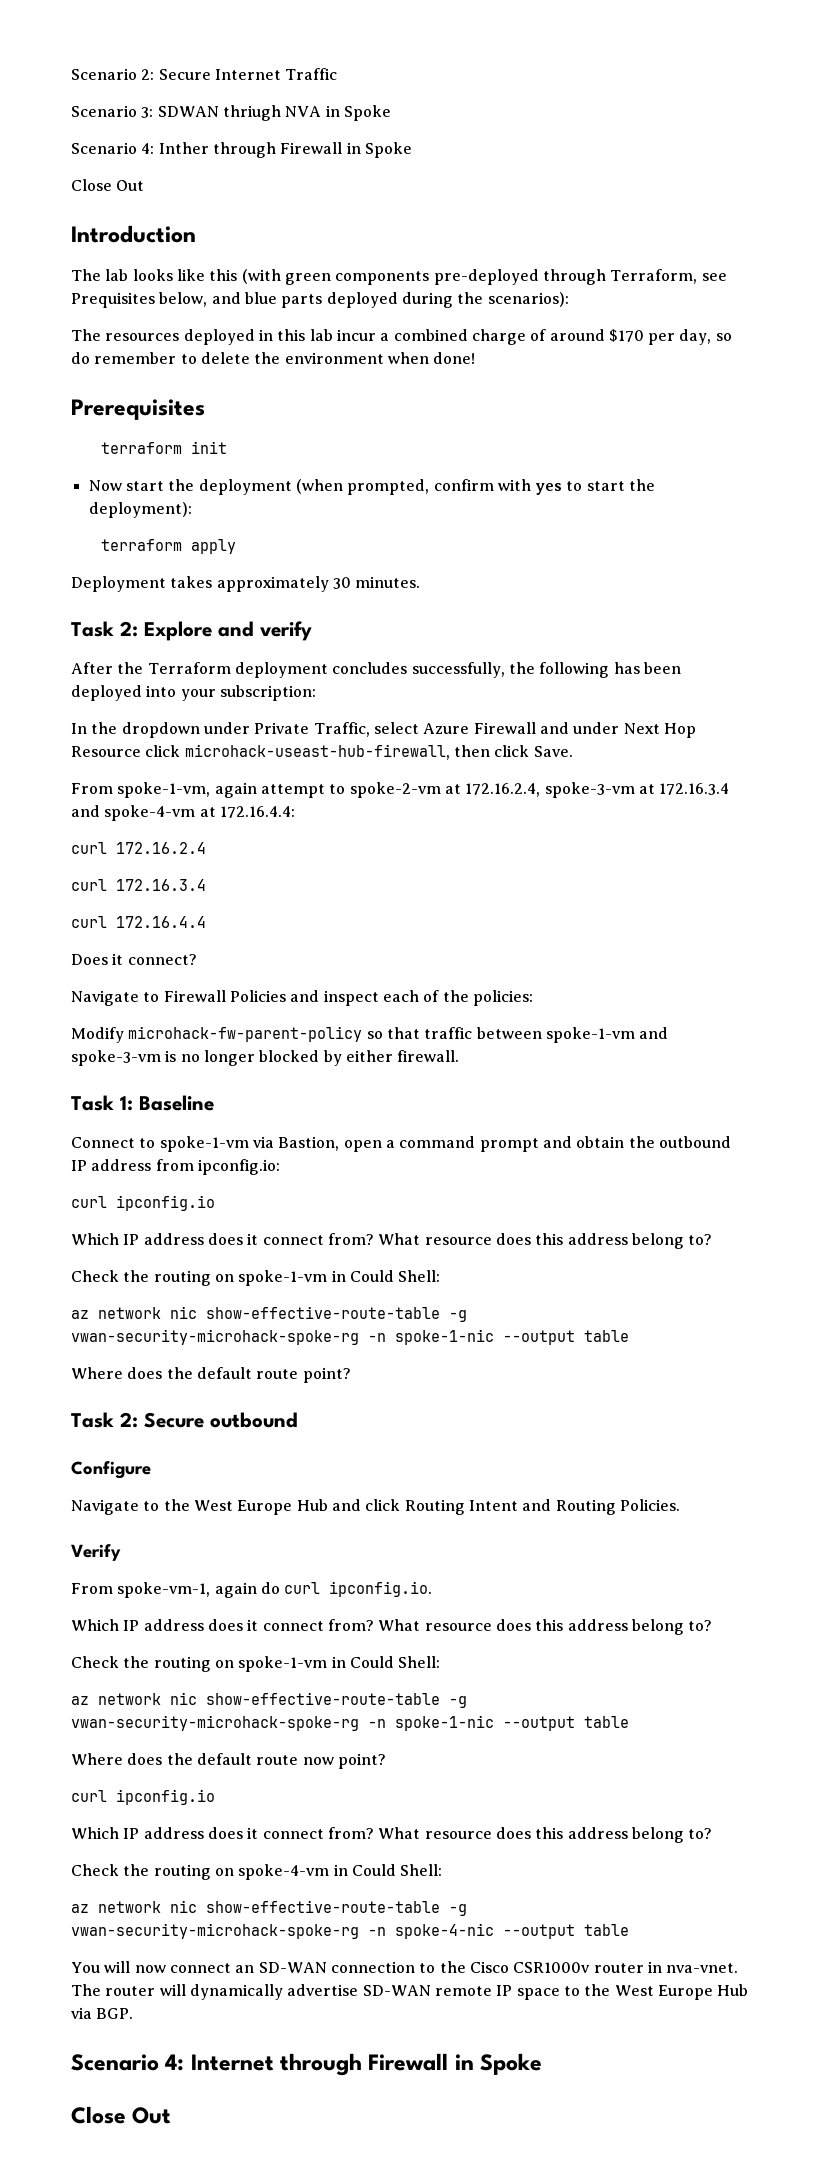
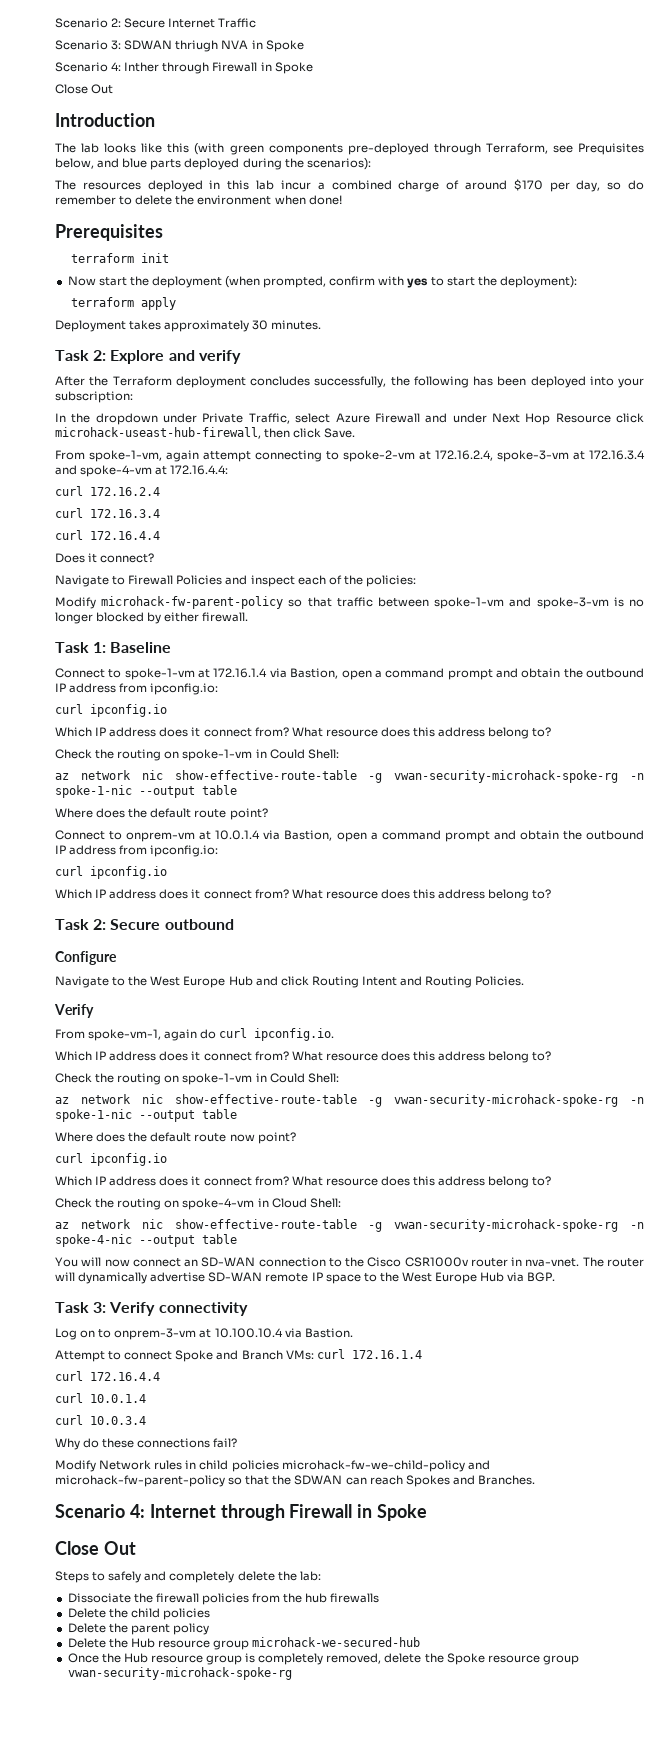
(325, 791) none -> [255,450,322,462] connecting
(249, 1144) none -> [198,668,268,678] at 172.16.1.4
(351, 1375) none -> [55,830,644,842] [55,845,219,857] [55,866,167,879] [55,889,552,901] // Connect to onprem-vm at 10.0.1.4 via Bastion, open a command prompt and obtain the outbound IP address from ipconfig.io: // curl ipconfig.io // Which IP address does it connect from? What resource does this address belong to?
[351,1864,396,1876] Could -> [271,1198,307,1208] Cloud
(134, 2013) none -> [55,1302,248,1316] [55,1328,353,1340] [55,1349,422,1362] [55,1371,160,1381] [55,1393,146,1403] [55,1415,146,1425] [55,1438,238,1450] [55,1460,490,1472] [55,1475,535,1487] // Task 3: Verify connectivity // Log on to onprem-3-vm at 10.100.10.4 via Bastion. // Attempt to connect Spoke and Branch VMs: curl 172.16.1.4 // curl 172.16.4.4 // curl 10.0.1.4 // curl 10.0.3.4 // Why do these connections fail? // Modify Network rules in child policies microhack-fw-we-child-policy and microhack-fw-parent-policy so that the SDWAN can reach Spokes and Branches.
(172, 2115) none -> [55,1571,321,1583] [67,1593,380,1605] [67,1608,210,1620] [67,1623,209,1635] [67,1637,421,1650] [67,1653,579,1665] [67,1667,292,1680] // Steps to safely and completely delete the lab: // Dissociate the firewall policies from the hub firewalls // Delete the child policies // Delete the parent policy // Delete the Hub resource group microhack-we-secured-hub // Once the Hub resource group is completely removed, delete the Spoke resource group vwan-security-microhack-spoke-rg

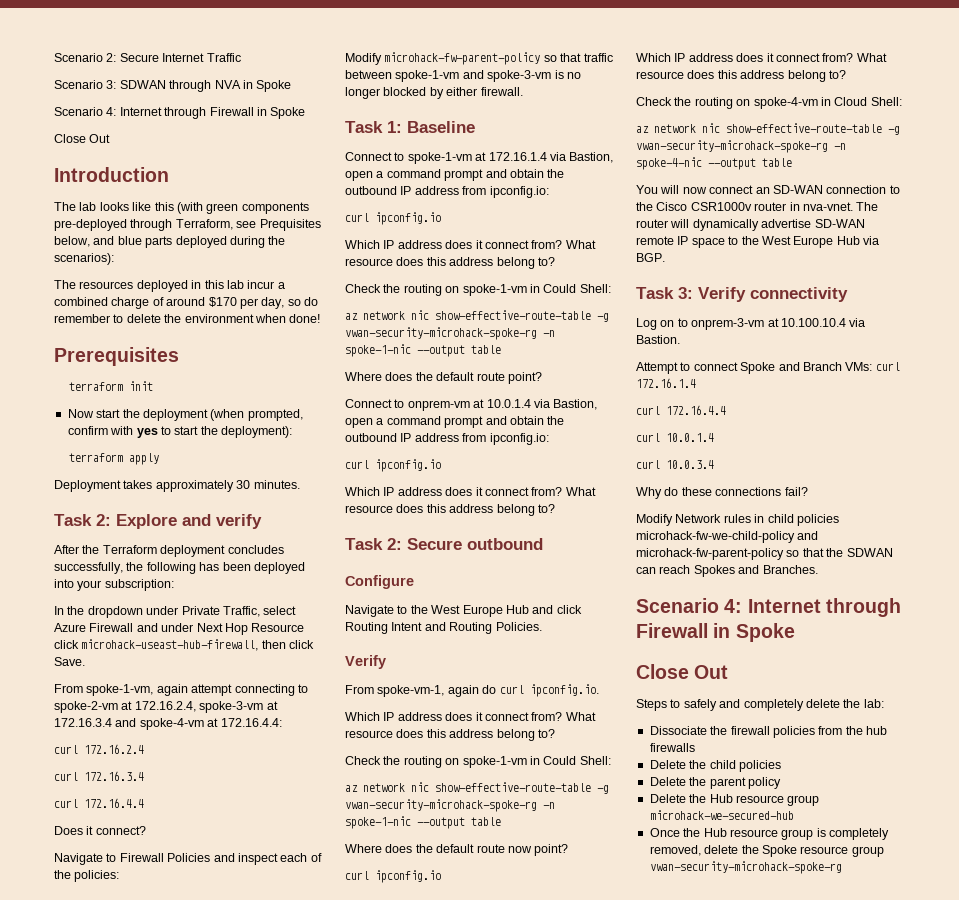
[175,40,219,52] thriugh -> [169,80,212,92] through
[124,62,160,72] Inther -> [119,107,162,116] Internet

